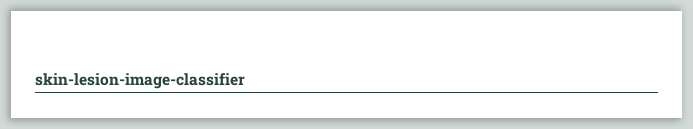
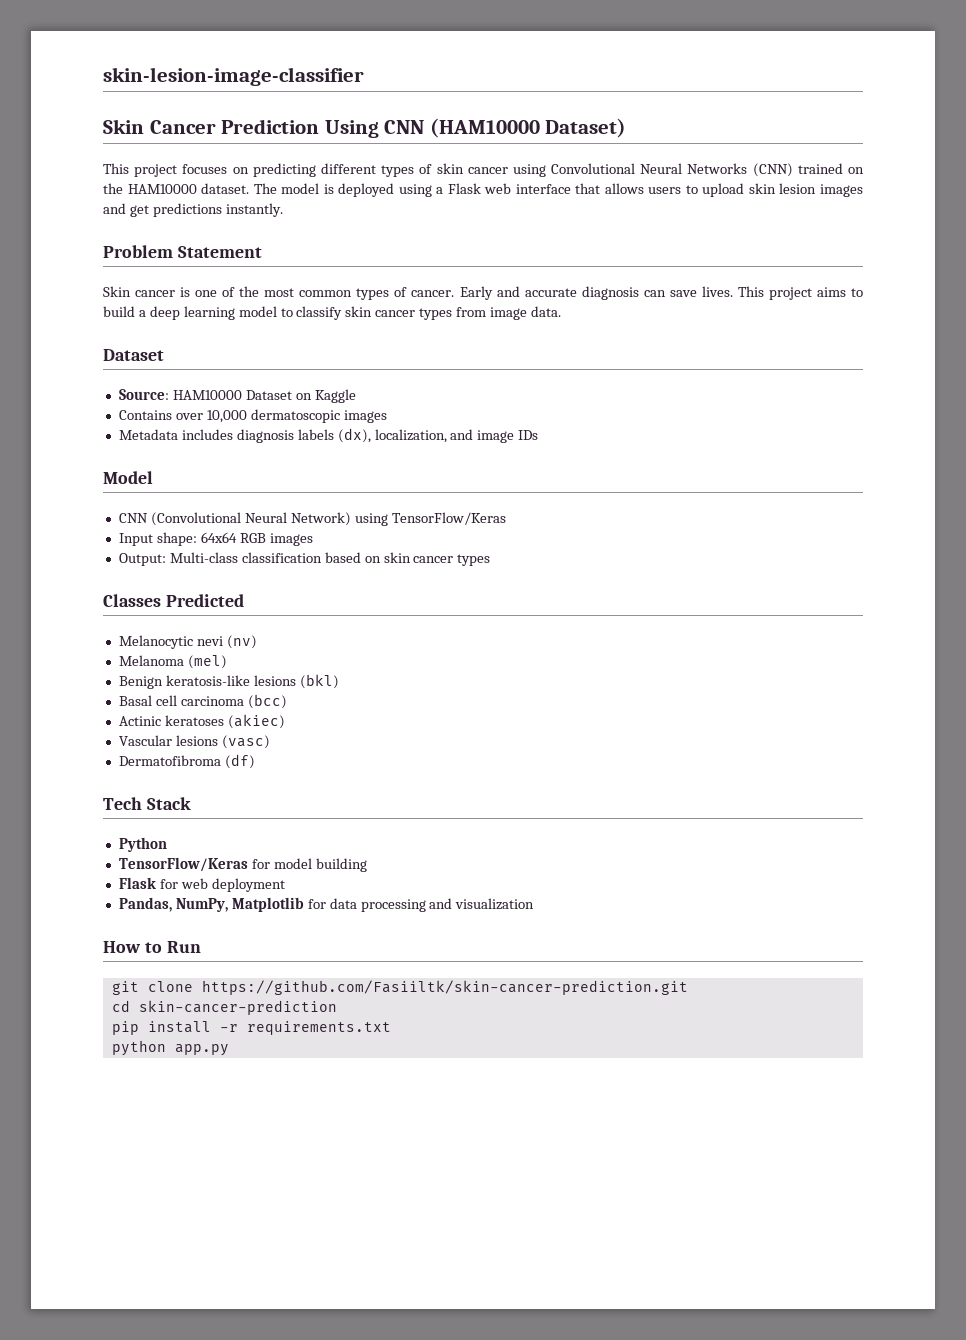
(245, 81) none -> [103,118,627,138] [103,163,864,177] [103,183,863,197] [103,203,283,217] [103,245,262,258] [103,286,863,300] [103,306,561,320] [103,349,164,361] [118,389,356,403] [118,409,387,423] [118,428,539,443] [103,471,153,484] [118,512,506,526] [118,532,313,546] [118,552,491,566] [103,594,244,607] [118,635,257,649] [118,655,227,669] [118,674,339,689] [118,694,287,709] [118,714,285,729] [118,735,270,749] [118,754,255,769] [103,797,191,810] [118,837,167,852] [118,857,367,872] [118,877,285,892] [118,897,535,912] [103,941,201,953] [111,980,688,995] [111,1000,337,1015] [111,1021,391,1035] [111,1040,229,1056] // Skin Cancer Prediction Using CNN (HAM10000 Dataset) // This project focuses on predicting different types of skin cancer using Convolutional Neural Networks (CNN) trained on the HAM10000 dataset. The model is deployed using a Flask web interface that allows users to upload skin lesion images and get predictions instantly. // Problem Statement // Skin cancer is one of the most common types of cancer. Early and accurate diagnosis can save lives. This project aims to build a deep learning model to classify skin cancer types from image data. // Dataset // Source: HAM10000 Dataset on Kaggle // Contains over 10,000 dermatoscopic images // Metadata includes diagnosis labels (dx), localization, and image IDs // Model // CNN (Convolutional Neural Network) using TensorFlow/Keras // Input shape: 64x64 RGB images // Output: Multi-class classification based on skin cancer types // Classes Predicted // Melanocytic nevi (nv) // Melanoma (mel) // Benign keratosis-like lesions (bkl) // Basal cell carcinoma (bcc) // Actinic keratoses (akiec) // Vascular lesions (vasc) // Dermatofibroma (df) // Tech Stack // Python // TensorFlow/Keras for model building // Flask for web deployment // Pandas, NumPy, Matplotlib for data processing and visualization // How to Run // git clone https://github.com/Fasiiltk/skin-cancer-prediction.git // cd skin-cancer-prediction // pip install -r requirements.txt // python app.py

